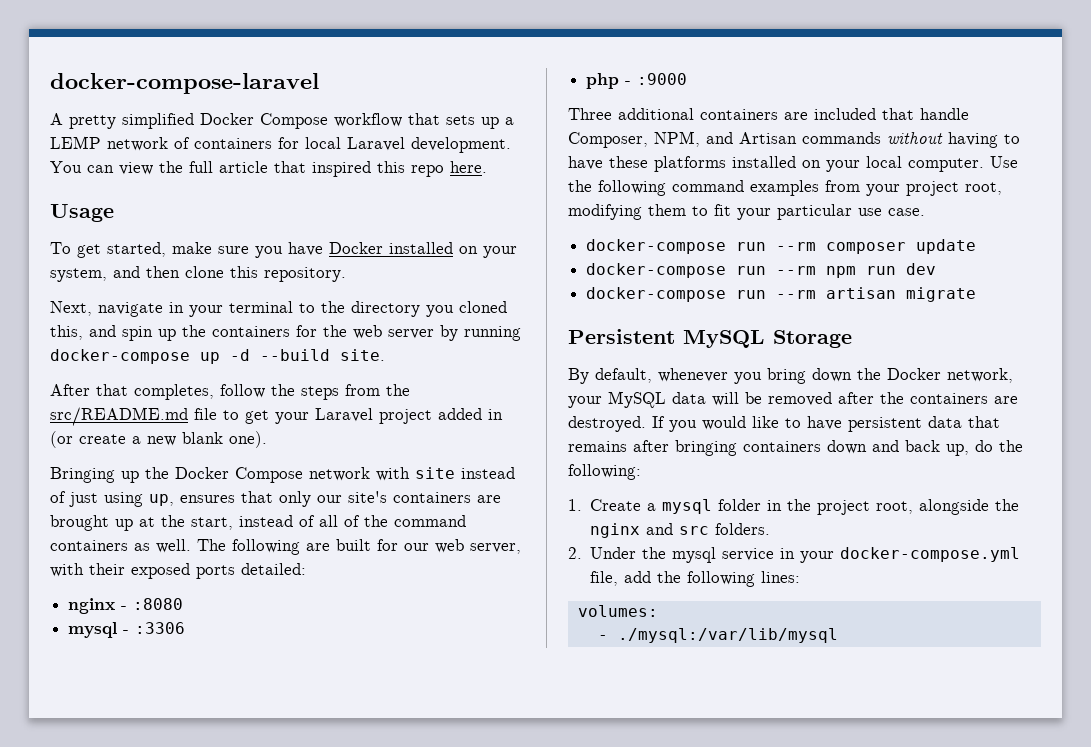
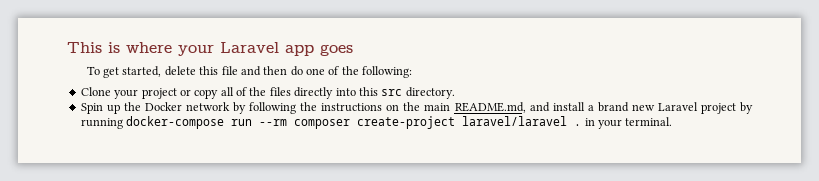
[50,73,319,94] [50,113,514,129] [50,136,511,153] [50,161,487,177] [50,204,114,222] [50,242,517,258] [50,266,346,282] [50,301,507,317] [50,325,521,341] [50,349,385,364] [50,384,410,400] [50,407,503,426] [50,431,267,448] [50,467,515,483] [50,491,501,507] [50,515,466,531] [50,539,521,555] [50,563,306,579] [68,598,184,614] [68,622,186,638] [586,73,688,89] [568,108,969,120] [568,131,1020,148] [568,156,1018,172] [568,180,1002,196] [568,204,925,220] [586,239,977,254] [586,263,937,278] [586,287,977,302] [568,329,852,348] [568,368,1013,384] [568,391,1018,408] [568,416,1000,432] [568,440,1023,456] [568,464,641,480] [568,499,1020,515] [590,523,771,538] [568,547,1021,563] [590,571,801,587] [577,605,658,617] [597,628,838,643] docker-compose-laravel // A pretty simplified Docker Compose workflow that sets up a LEMP network of containers for local Laravel development. You can view the full article that inspired this repo here. // Usage // To get started, make sure you have Docker installed on your system, and then clone this repository. // Next, navigate in your terminal to the directory you cloned this, and spin up the containers for the web server by running docker-compose up -d --build site. // After that completes, follow the steps from the src/README.md file to get your Laravel project added in (or create a new blank one). // Bringing up the Docker Compose network with site instead of just using up, ensures that only our site's containers are brought up at the start, instead of all of the command containers as well. The following are built for our web server, with their exposed ports detailed: // nginx - :8080 // mysql - :3306 // php - :9000 // Three additional containers are included that handle Composer, NPM, and Artisan commands without having to have these platforms installed on your local computer. Use the following command examples from your project root, modifying them to fit your particular use case. // docker-compose run --rm composer update // docker-compose run --rm npm run dev // docker-compose run --rm artisan migrate // Persistent MySQL Storage // By default, whenever you bring down the Docker network, your MySQL data will be removed after the containers are destroyed. If you would like to have persistent data that remains after bringing containers down and back up, do the following: // 1. Create a mysql folder in the project root, alongside the nginx and src folders. // 2. Under the mysql service in your docker-compose.yml file, add the following lines: // volumes: // - ./mysql:/var/lib/mysql -> [67,42,353,56] [86,66,413,78] [80,87,455,99] [80,102,753,114] [80,116,673,129] This is where your Laravel app goes // To get started, delete this file and then do one of the following: // Clone your project or copy all of the files directly into this src directory. // Spin up the Docker network by following the instructions on the main README.md, and install a brand new Laravel project by running docker-compose run --rm composer create-project laravel/laravel . in your terminal.

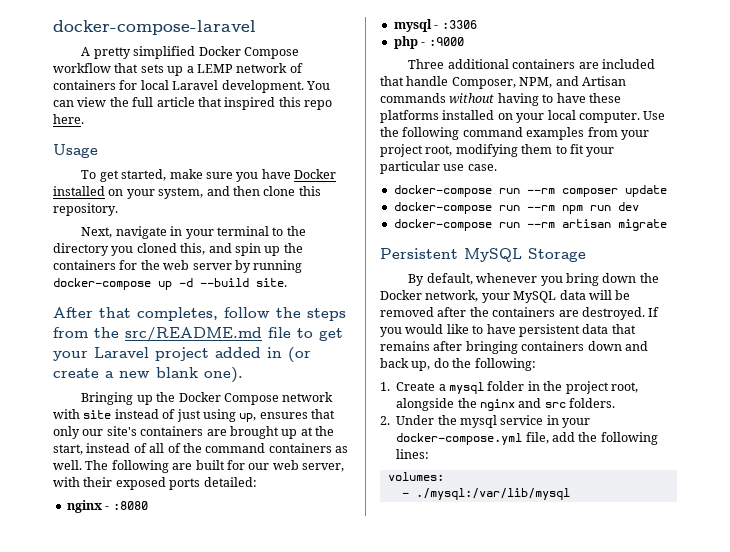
[67,42,353,56] [86,66,413,78] [80,87,455,99] [80,102,753,114] [80,116,673,129] This is where your Laravel app goes // To get started, delete this file and then do one of the following: // Clone your project or copy all of the files directly into this src directory. // Spin up the Docker network by following the instructions on the main README.md, and install a brand new Laravel project by running docker-compose run --rm composer create-project laravel/laravel . in your terminal. -> [53,20,256,35] [81,46,299,59] [53,63,303,76] [53,80,330,93] [53,97,332,110] [53,114,84,124] [53,144,98,158] [81,169,337,182] [53,186,321,199] [53,203,118,216] [81,226,306,239] [53,243,303,256] [53,260,303,273] [53,278,287,290] [53,307,346,321] [53,327,343,342] [53,347,311,362] [53,367,243,383] [81,392,334,405] [53,409,335,422] [53,426,334,439] [53,443,348,455] [53,460,344,473] [53,477,257,490] [66,500,148,513] [393,19,477,32] [393,36,464,49] [408,59,655,69] [380,76,626,89] [380,93,621,106] [380,110,666,123] [380,127,649,140] [380,144,615,157] [380,161,497,174] [393,185,667,197] [393,202,639,214] [393,219,667,231] [380,248,586,262] [408,273,659,286] [380,290,631,303] [380,307,660,320] [380,324,636,337] [380,341,648,354] [380,358,536,371] [380,381,638,394] [396,398,616,411] [380,415,591,428] [396,432,658,445] [396,449,430,459] [387,472,444,481] [401,488,570,500] docker-compose-laravel // A pretty simplified Docker Compose workflow that sets up a LEMP network of containers for local Laravel development. You can view the full article that inspired this repo here. // Usage // To get started, make sure you have Docker installed on your system, and then clone this repository. // Next, navigate in your terminal to the directory you cloned this, and spin up the containers for the web server by running docker-compose up -d --build site. // After that completes, follow the steps from the src/README.md file to get your Laravel project added in (or create a new blank one). // Bringing up the Docker Compose network with site instead of just using up, ensures that only our site's containers are brought up at the start, instead of all of the command containers as well. The following are built for our web server, with their exposed ports detailed: // nginx - :8080 // mysql - :3306 // php - :9000 // Three additional containers are included that handle Composer, NPM, and Artisan commands without having to have these platforms installed on your local computer. Use the following command examples from your project root, modifying them to fit your particular use case. // docker-compose run --rm composer update // docker-compose run --rm npm run dev // docker-compose run --rm artisan migrate // Persistent MySQL Storage // By default, whenever you bring down the Docker network, your MySQL data will be removed after the containers are destroyed. If you would like to have persistent data that remains after bringing containers down and back up, do the following: // 1. Create a mysql folder in the project root, alongside the nginx and src folders. // 2. Under the mysql service in your docker-compose.yml file, add the following lines: // volumes: // - ./mysql:/var/lib/mysql

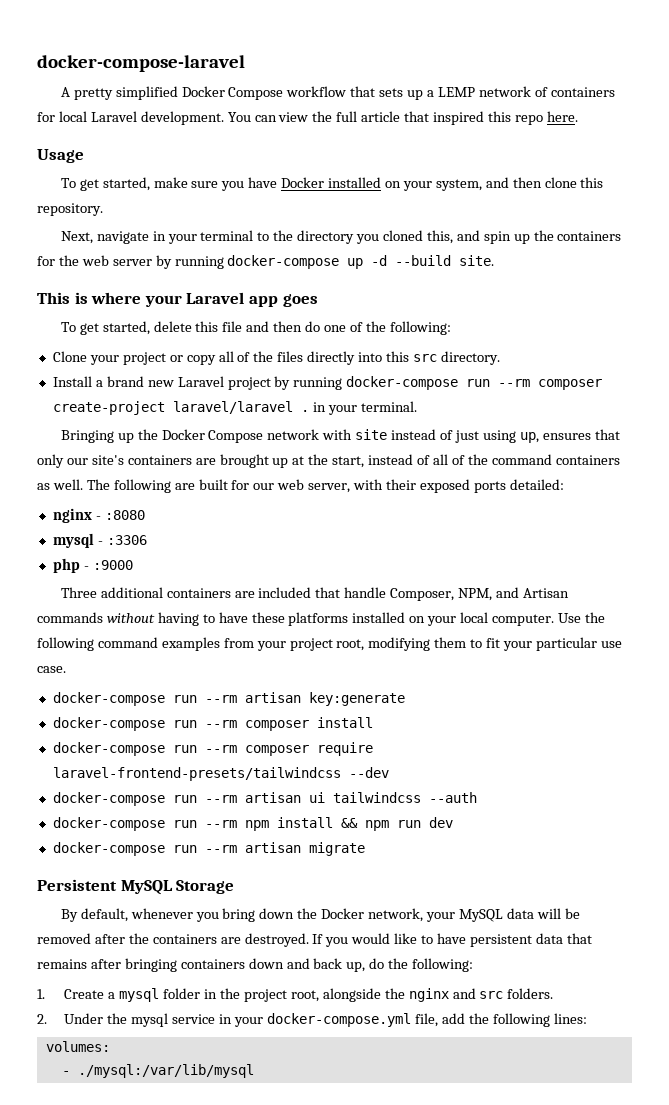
[53,307,346,321] [53,327,343,342] [53,347,311,362] [53,367,243,383] After that completes, follow the steps from the src/README.md file to get your Laravel project added in (or create a new blank one). -> [37,292,318,307] [60,321,451,335] [52,351,500,365] [52,376,603,390] [52,401,417,415] This is where your Laravel app goes // To get started, delete this file and then do one of the following: // Clone your project or copy all of the files directly into this src directory. // Install a brand new Laravel project by running docker-compose run --rm composer create-project laravel/laravel . in your terminal.
[561,185,667,197] [393,202,555,214] composer update // docker-compose run --rm -> [244,692,405,706] [52,717,373,731] [52,742,373,756] [52,767,389,781] [52,792,477,806] [52,817,358,831] artisan key:generate // docker-compose run --rm composer install // docker-compose run --rm composer require laravel-frontend-presets/tailwindcss --dev // docker-compose run --rm artisan ui tailwindcss --auth // docker-compose run --rm npm install &&

